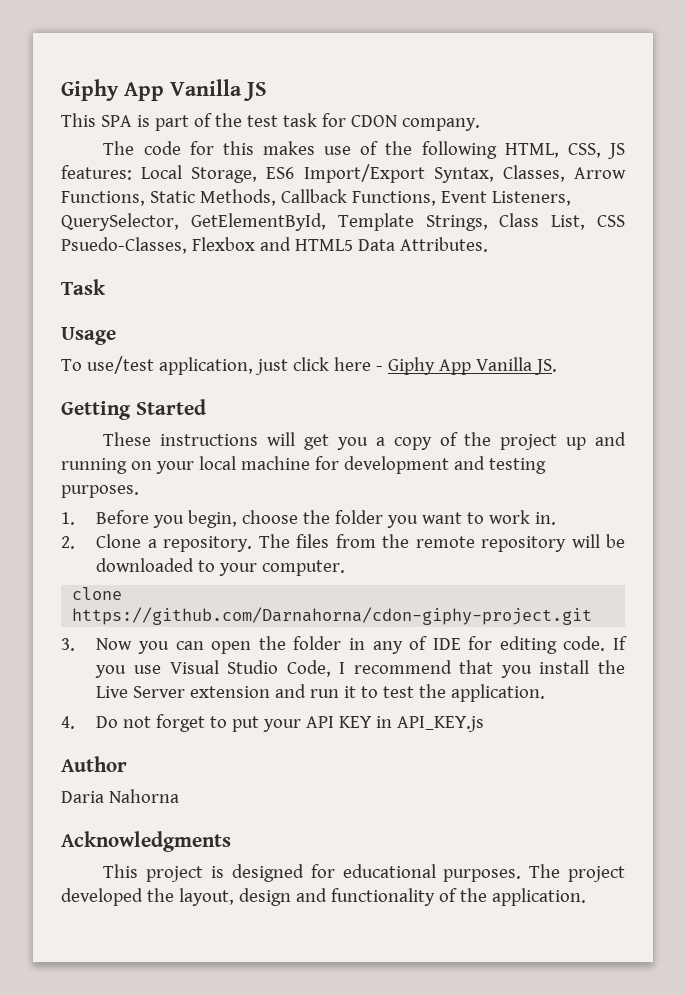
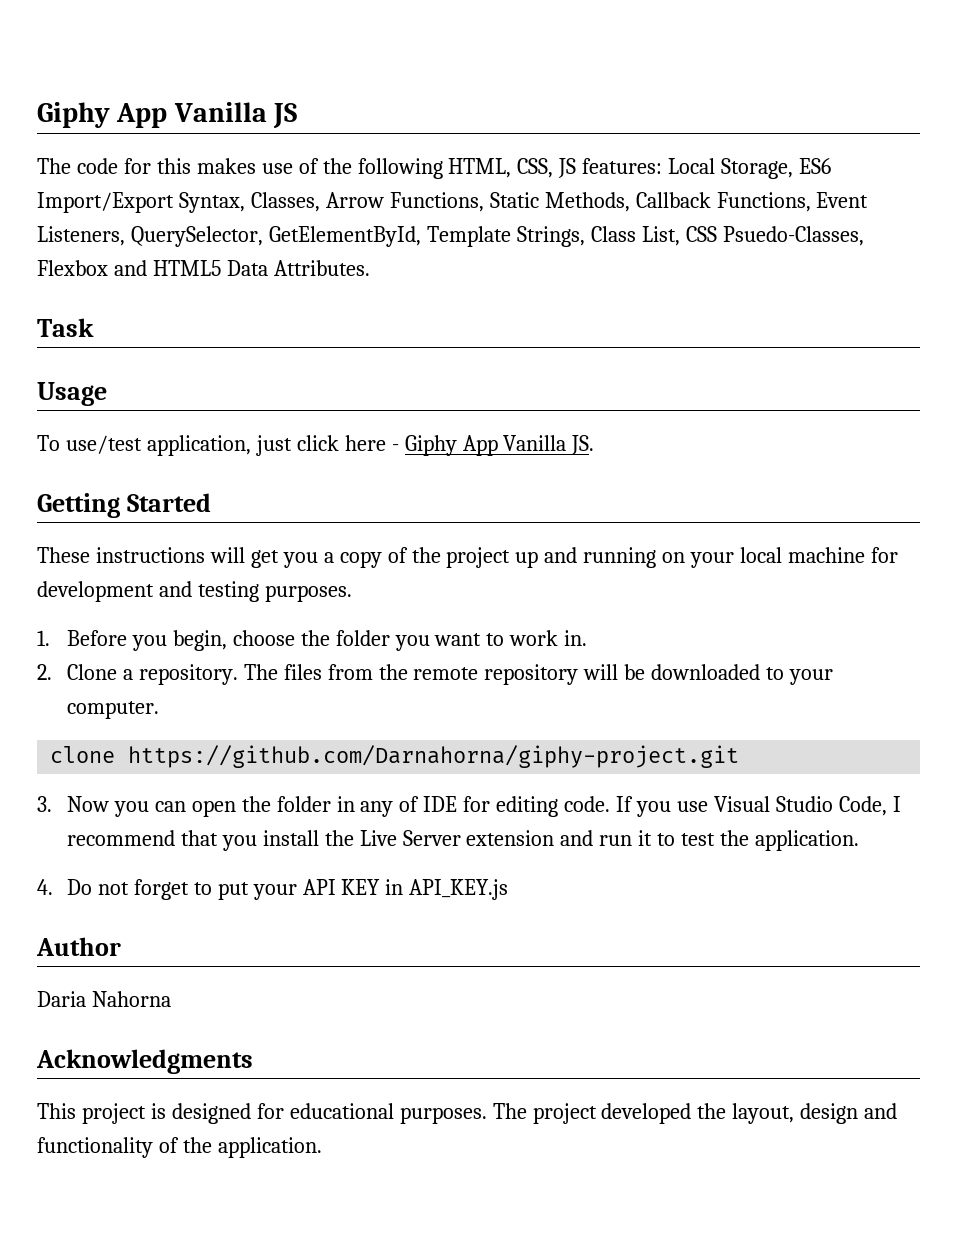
[61,113,480,131] // This SPA is part of the test task for CDON company. -> (298, 116) none
[72,607,593,625] https://github.com/Darnahorna/cdon-giphy-project.git -> [128,745,740,768] https://github.com/Darnahorna/giphy-project.git

